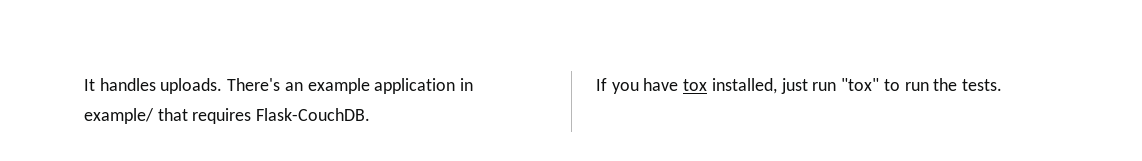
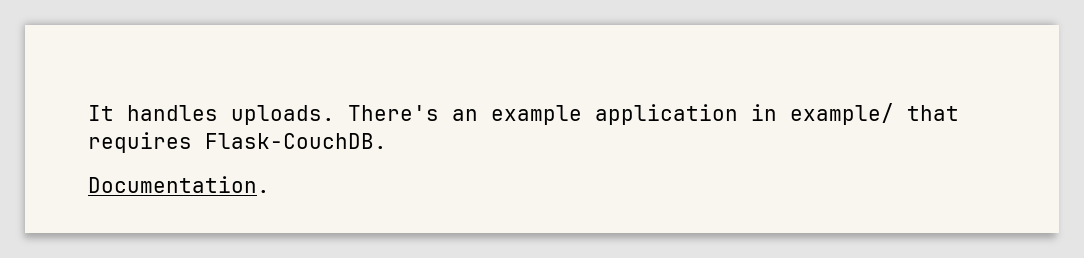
[596,78,1002,94] If you have tox installed, just run "tox" to run the tests. -> [88,176,270,193] Documentation.

